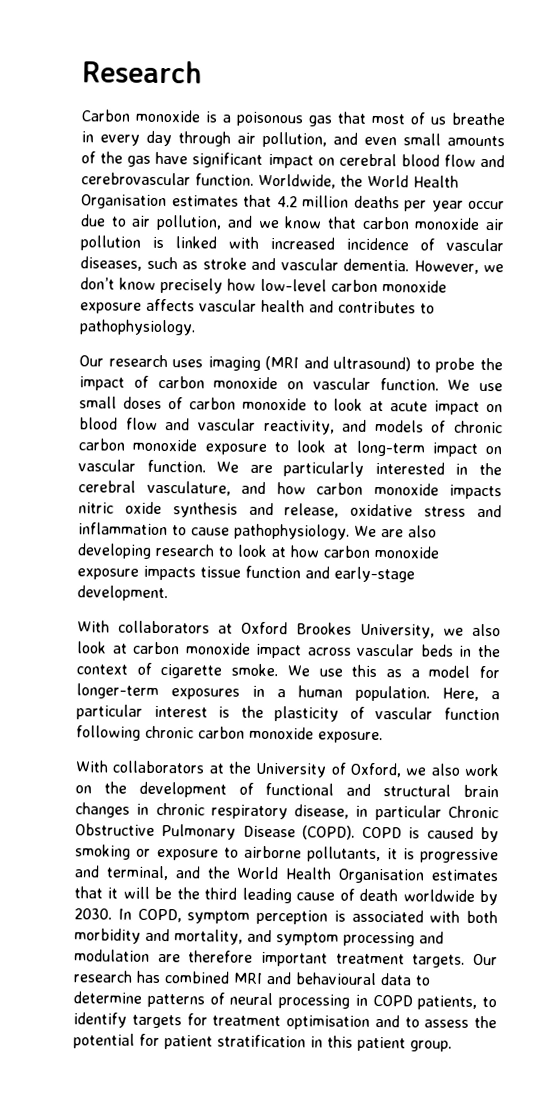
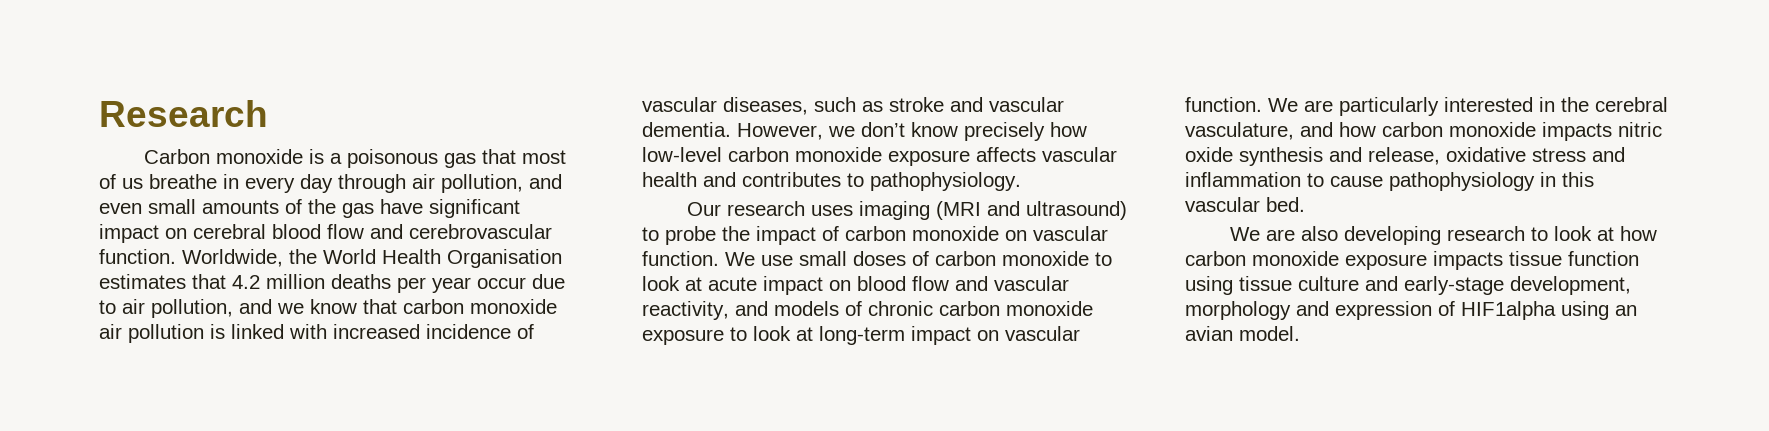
[234,523,350,540] pathophysiology. -> [1389,172,1594,191] [1185,197,1305,212] pathophysiology in this vascular bed. //
[305,566,415,583] [77,585,168,602] [77,620,501,639] [77,641,501,659] [76,662,500,679] [76,683,500,702] [76,704,500,722] [76,725,383,744] [75,760,500,778] [75,781,499,798] [75,802,499,821] [75,823,500,843] [75,844,499,864] [74,865,499,884] [74,886,498,906] [74,908,498,925] [74,928,444,947] [74,949,499,968] [73,970,431,986] [73,991,497,1010] [73,1012,497,1030] [73,1033,452,1052] and early-stage development. // With collaborators at Oxford Brookes University, we also look at carbon monoxide impact across vascular beds in the context of cigarette smoke. We use this as a model for longer-term exposures in a human population. Here, a particular interest is the plasticity of vascular function following chronic carbon monoxide exposure. // With collaborators at the University of Oxford, we also work on the development of functional and structural brain changes in chronic respiratory disease, in particular Chronic Obstructive Pulmonary Disease (COPD). COPD is caused by smoking or exposure to airborne pollutants, it is progressive and terminal, and the World Health Organisation estimates that it will be the third leading cause of death worldwide by 2030. In COPD, symptom perception is associated with both morbidity and mortality, and symptom processing and modulation are therefore important treatment targets. Our research has combined MRI and behavioural data to determine patterns of neural processing in COPD patients, to identify targets for treatment optimisation and to assess the potential for patient stratification in this patient group. -> [1185,276,1631,295] [1185,301,1637,320] [1185,326,1300,341] using tissue culture and early-stage development, morphology and expression of HIF1alpha using an avian model.

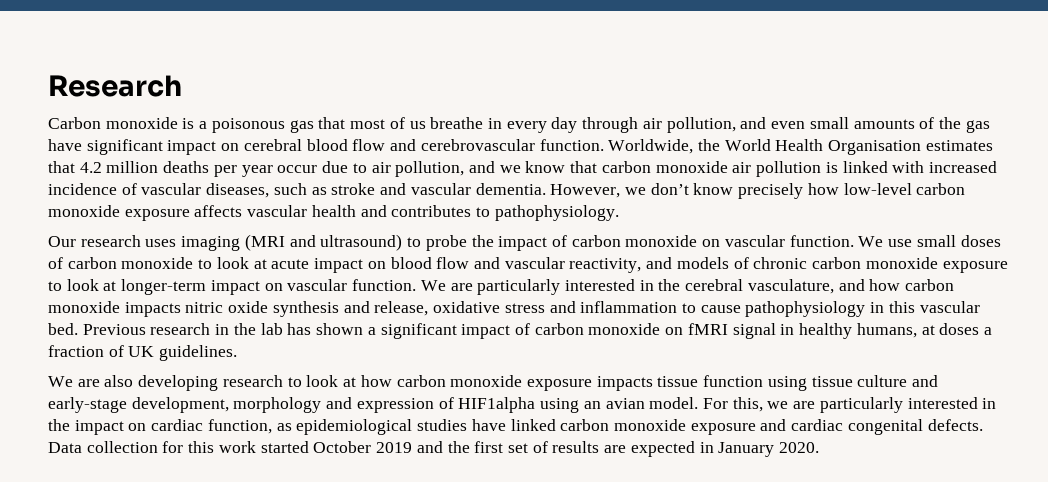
[819,326,905,345] long-term -> [121,279,207,295] longer-term
(1305, 204) none -> [82,323,992,339] [48,345,238,361] Previous research in the lab has shown a significant impact of carbon monoxide on fMRI signal in healthy humans, at doses a fraction of UK guidelines.
(1300, 333) none -> [702,397,997,413] [48,419,983,435] [48,441,820,457] For this, we are particularly interested in the impact on cardiac function, as epidemiological studies have linked carbon monoxide exposure and cardiac congenital defects. Data collection for this work started October 2019 and the first set of results are expected in January 2020.

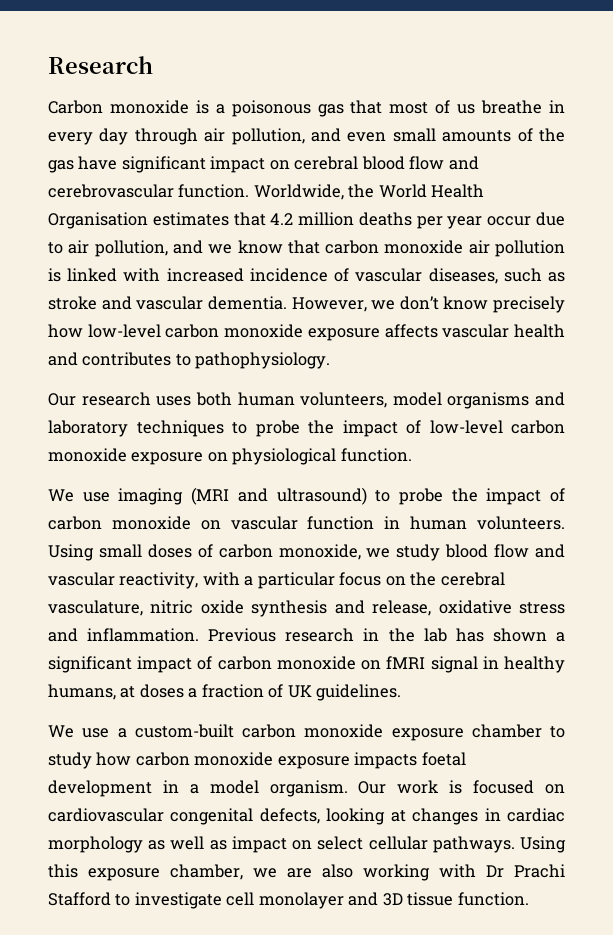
(177, 243) none -> [195,392,565,409] [48,420,565,437] [48,448,412,465] [48,489,110,502] both human volunteers, model organisms and laboratory techniques to probe the impact of low-level carbon monoxide exposure on physiological function. // We use
[789,235,1001,247] [48,257,386,273] function. We use small doses of carbon monoxide to look at acute impact on -> [307,516,565,530] [48,544,441,561] function in human volunteers. Using small doses of carbon monoxide, we study
[646,257,1008,273] [48,279,955,295] [48,301,181,317] and models of chronic carbon monoxide exposure to look at longer-term impact on vascular function. We are particularly interested in the cerebral vasculature, and how carbon monoxide impacts -> [202,572,505,589] [48,600,143,616] with a particular focus on the cerebral vasculature,
[580,301,980,317] [48,323,78,335] inflammation to cause pathophysiology in this vascular bed. -> [87,628,200,642] inflammation.
[77,375,357,391] are also developing research to look at -> [82,724,565,741] [48,752,92,769] use a custom-built carbon monoxide exposure chamber to study
[657,375,939,391] [48,397,997,413] [48,419,983,435] [48,441,820,457] tissue function using tissue culture and early-stage development, morphology and expression of HIF1alpha using an avian model. For this, we are particularly interested in the impact on cardiac function, as epidemiological studies have linked carbon monoxide exposure and cardiac congenital defects. Data collection for this work started October 2019 and the first set of results are expected in January 2020. -> [421,752,466,766] [48,780,566,797] [48,808,566,825] [48,836,566,853] [48,864,565,881] [48,892,529,909] foetal development in a model organism. Our work is focused on cardiovascular congenital defects, looking at changes in cardiac morphology as well as impact on select cellular pathways. Using this exposure chamber, we are also working with Dr Prachi Stafford to investigate cell monolayer and 3D tissue function.

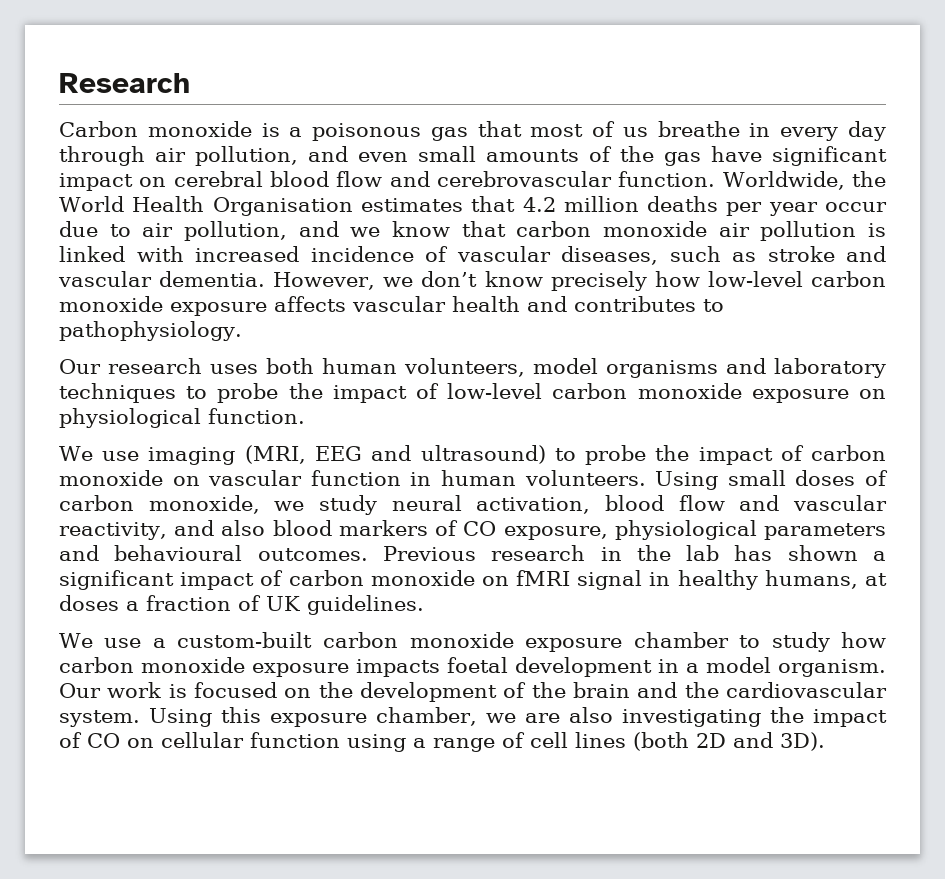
[191,487,230,505] (MRI -> [244,445,362,464] (MRI, EEG
(441, 552) none -> [391,495,591,514] neural activation,
[202,572,505,589] [48,600,565,617] [48,628,200,642] with a particular focus on the cerebral vasculature, nitric oxide synthesis and release, oxidative stress and inflammation. -> [174,520,887,540] [59,545,368,561] and also blood markers of CO exposure, physiological parameters and behavioural outcomes.
[48,808,566,825] [48,836,515,853] cardiovascular congenital defects, looking at changes in cardiac morphology as well as impact on select cellular pathways. -> [318,682,888,702] [59,710,140,727] the development of the brain and the cardiovascular system.
[363,864,565,881] [48,892,529,909] working with Dr Prachi Stafford to investigate cell monolayer and 3D tissue function. -> [621,707,887,727] [59,732,825,752] investigating the impact of CO on cellular function using a range of cell lines (both 2D and 3D).

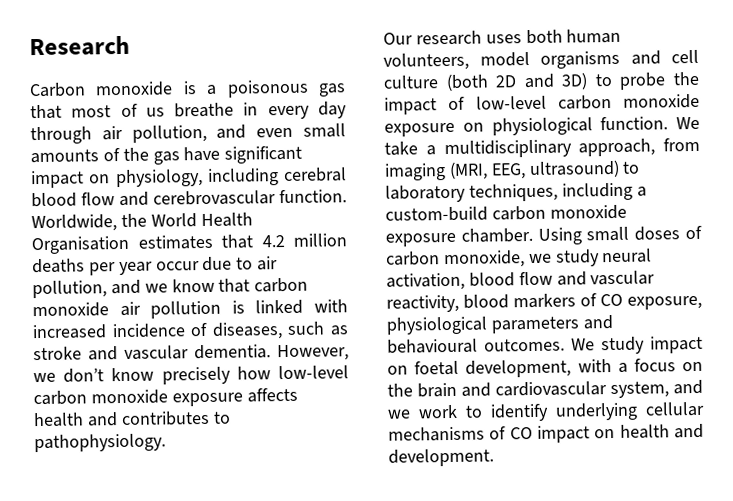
(167, 182) none -> [114,168,279,188] physiology, including
[456,246,551,262] vascular -> (209, 329) none
[352,296,446,312] vascular -> (298, 395) none
[774,358,886,378] [59,383,176,403] laboratory techniques -> [671,49,699,64] [383,72,589,92] cell culture (both 2D and 3D)
[59,445,887,465] [59,470,646,486] // We use imaging (MRI, EEG and ultrasound) to probe the impact of carbon monoxide on vascular function in human volunteers. -> [676,116,700,130] [384,137,700,159] [384,159,641,181] [385,182,647,203] [385,204,627,222] [385,227,533,247] We take a multidisciplinary approach, from imaging (MRI, EEG, ultrasound) to laboratory techniques, including a custom-build carbon monoxide exposure chamber.
[174,520,266,536] and also -> (459, 303) none
[382,545,886,561] [59,570,887,590] [59,595,424,615] [59,632,886,652] [59,657,886,677] [59,682,888,702] [59,707,887,727] [59,732,825,752] Previous research in the lab has shown a significant impact of carbon monoxide on fMRI signal in healthy humans, at doses a fraction of UK guidelines. // We use a custom-built carbon monoxide exposure chamber to study how carbon monoxide exposure impacts foetal development in a model organism. Our work is focused on the development of the brain and the cardiovascular system. Using this exposure chamber, we are also investigating the impact of CO on cellular function using a range of cell lines (both 2D and 3D). -> [571,335,703,355] [387,358,703,378] [387,379,703,399] [387,401,705,422] [388,423,704,443] [388,448,494,467] We study impact on foetal development, with a focus on the brain and cardiovascular system, and we work to identify underlying cellular mechanisms of CO impact on health and development.

